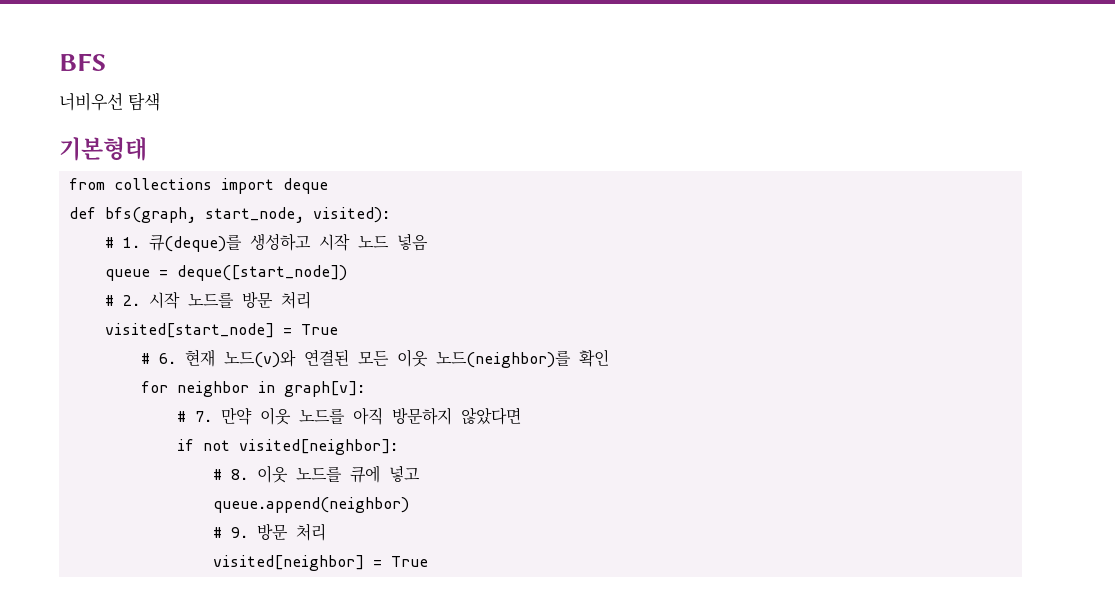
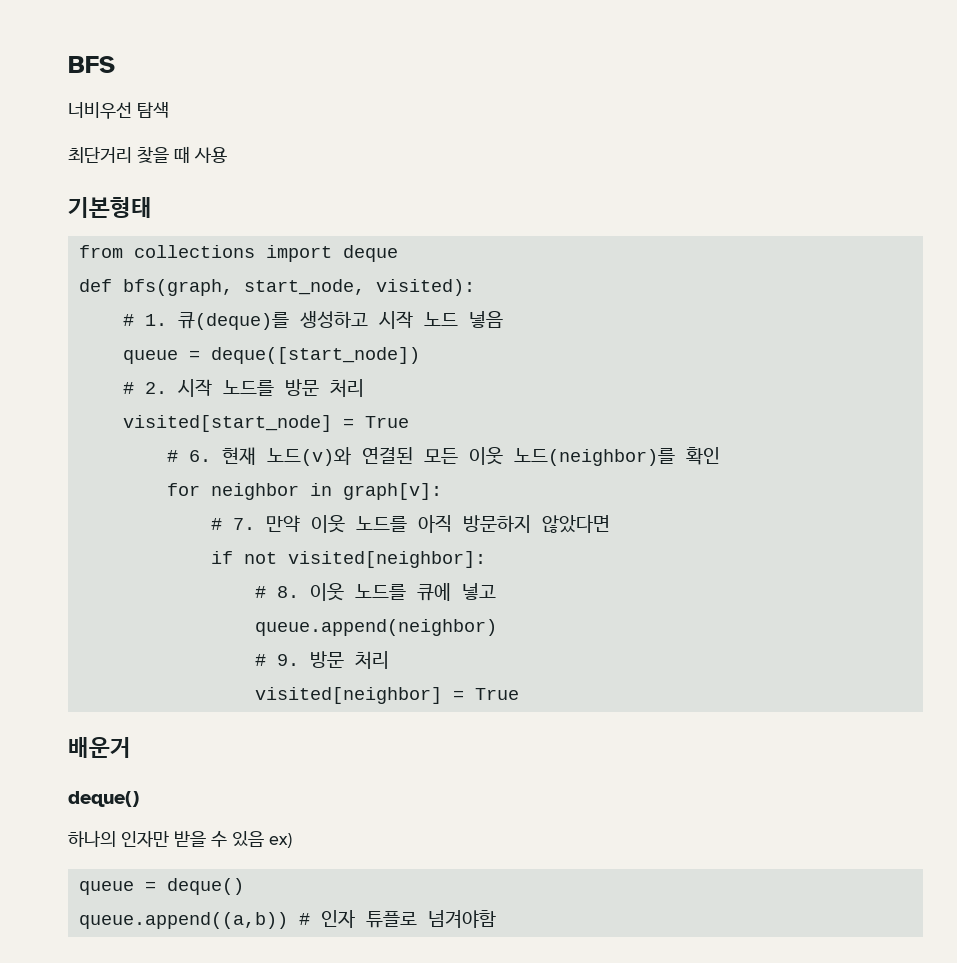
(160, 101) none -> [68,146,227,163] // 최단거리 찾을 때 사용
(429, 561) none -> [68,737,131,758] [68,791,139,807] [68,830,292,848] [78,878,244,895] [78,910,496,929] // 배운거 // deque() // 하나의 인자만 받을 수 있음 ex) // queue = deque() // queue.append((a,b)) # 인자 튜플로 넘겨야함

